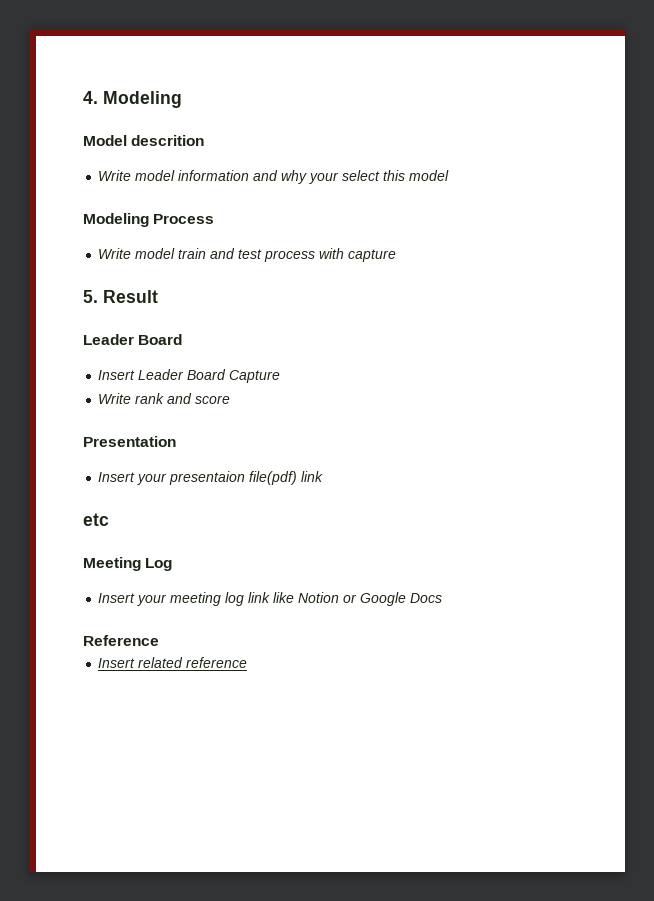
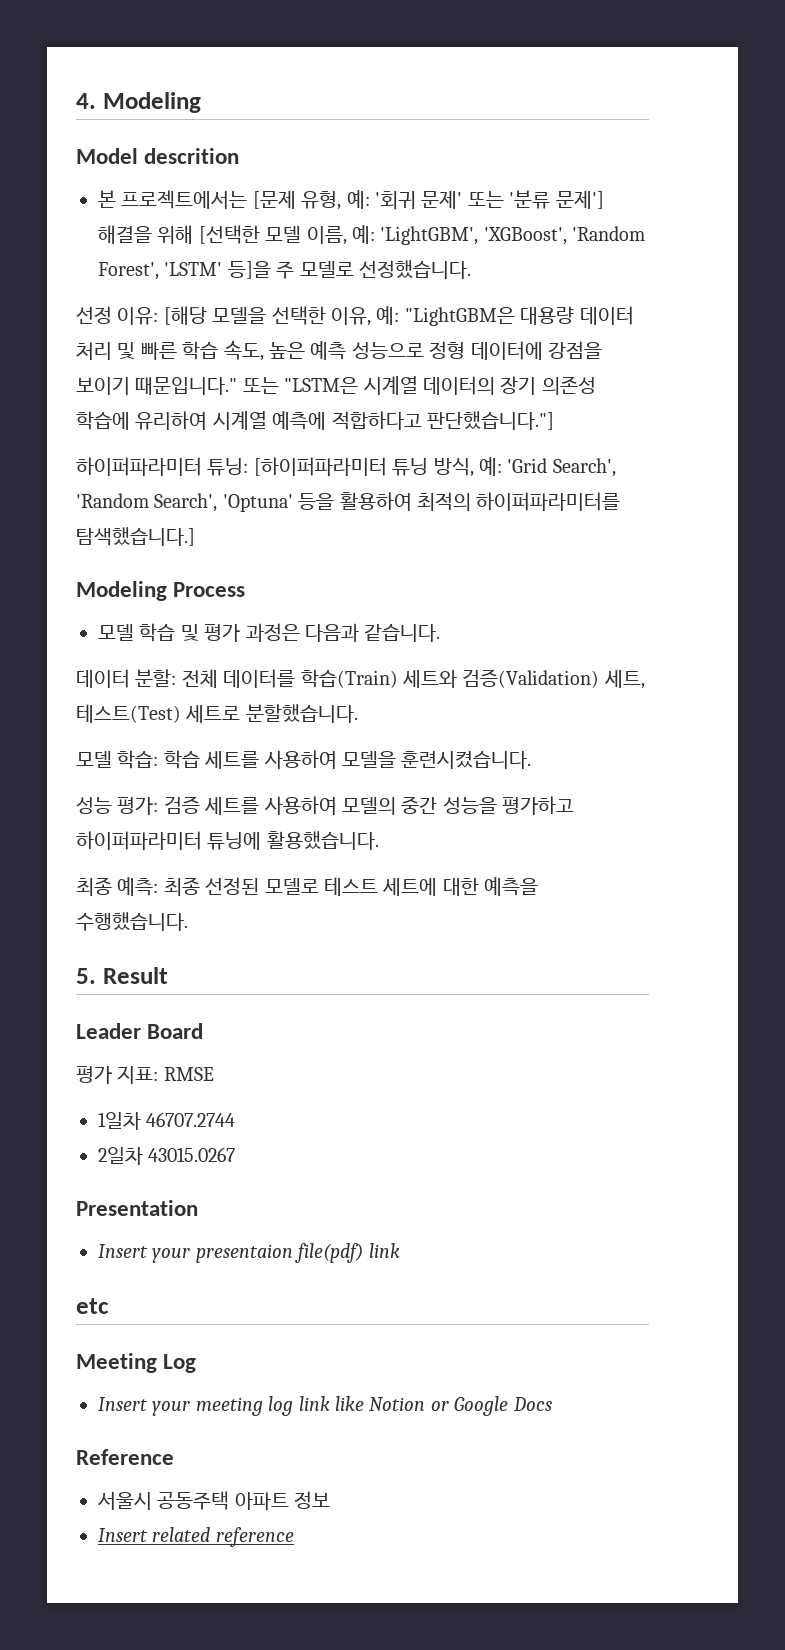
[98,170,450,184] [83,213,215,227] [98,248,397,262] [83,290,158,303] [83,334,183,345] [98,369,281,383] [98,393,231,404] Write model information and why your select this model // Modeling Process // Write model train and test process with capture // 5. Result // Leader Board // Insert Leader Board Capture // Write rank and score -> [98,190,604,210] [98,225,646,245] [98,260,471,280] [76,306,634,326] [76,340,602,361] [76,376,596,395] [76,411,554,430] [76,457,616,477] [76,492,621,512] [76,527,195,546] [76,581,246,601] [98,623,441,642] [76,669,645,689] [76,704,358,723] [76,750,532,769] [76,796,575,815] [76,831,379,851] [76,877,539,896] [76,912,188,931] [76,967,168,984] [76,1023,204,1039] [76,1066,214,1084] [98,1111,236,1130] [98,1146,236,1165] 본 프로젝트에서는 [문제 유형, 예: '회귀 문제' 또는 '분류 문제'] 해결을 위해 [선택한 모델 이름, 예: 'LightGBM', 'XGBoost', 'Random Forest', 'LSTM' 등]을 주 모델로 선정했습니다. // 선정 이유: [해당 모델을 선택한 이유, 예: "LightGBM은 대용량 데이터 처리 및 빠른 학습 속도, 높은 예측 성능으로 정형 데이터에 강점을 보이기 때문입니다." 또는 "LSTM은 시계열 데이터의 장기 의존성 학습에 유리하여 시계열 예측에 적합하다고 판단했습니다."] // 하이퍼파라미터 튜닝: [하이퍼파라미터 튜닝 방식, 예: 'Grid Search', 'Random Search', 'Optuna' 등을 활용하여 최적의 하이퍼파라미터를 탐색했습니다.] // Modeling Process // 모델 학습 및 평가 과정은 다음과 같습니다. // 데이터 분할: 전체 데이터를 학습(Train) 세트와 검증(Validation) 세트, 테스트(Test) 세트로 분할했습니다. // 모델 학습: 학습 세트를 사용하여 모델을 훈련시켰습니다. // 성능 평가: 검증 세트를 사용하여 모델의 중간 성능을 평가하고 하이퍼파라미터 튜닝에 활용했습니다. // 최종 예측: 최종 선정된 모델로 테스트 세트에 대한 예측을 수행했습니다. // 5. Result // Leader Board // 평가 지표: RMSE // 1일차 46707.2744 // 2일차 43015.0267
(159, 640) none -> [97,1491,331,1511] // 서울시 공동주택 아파트 정보

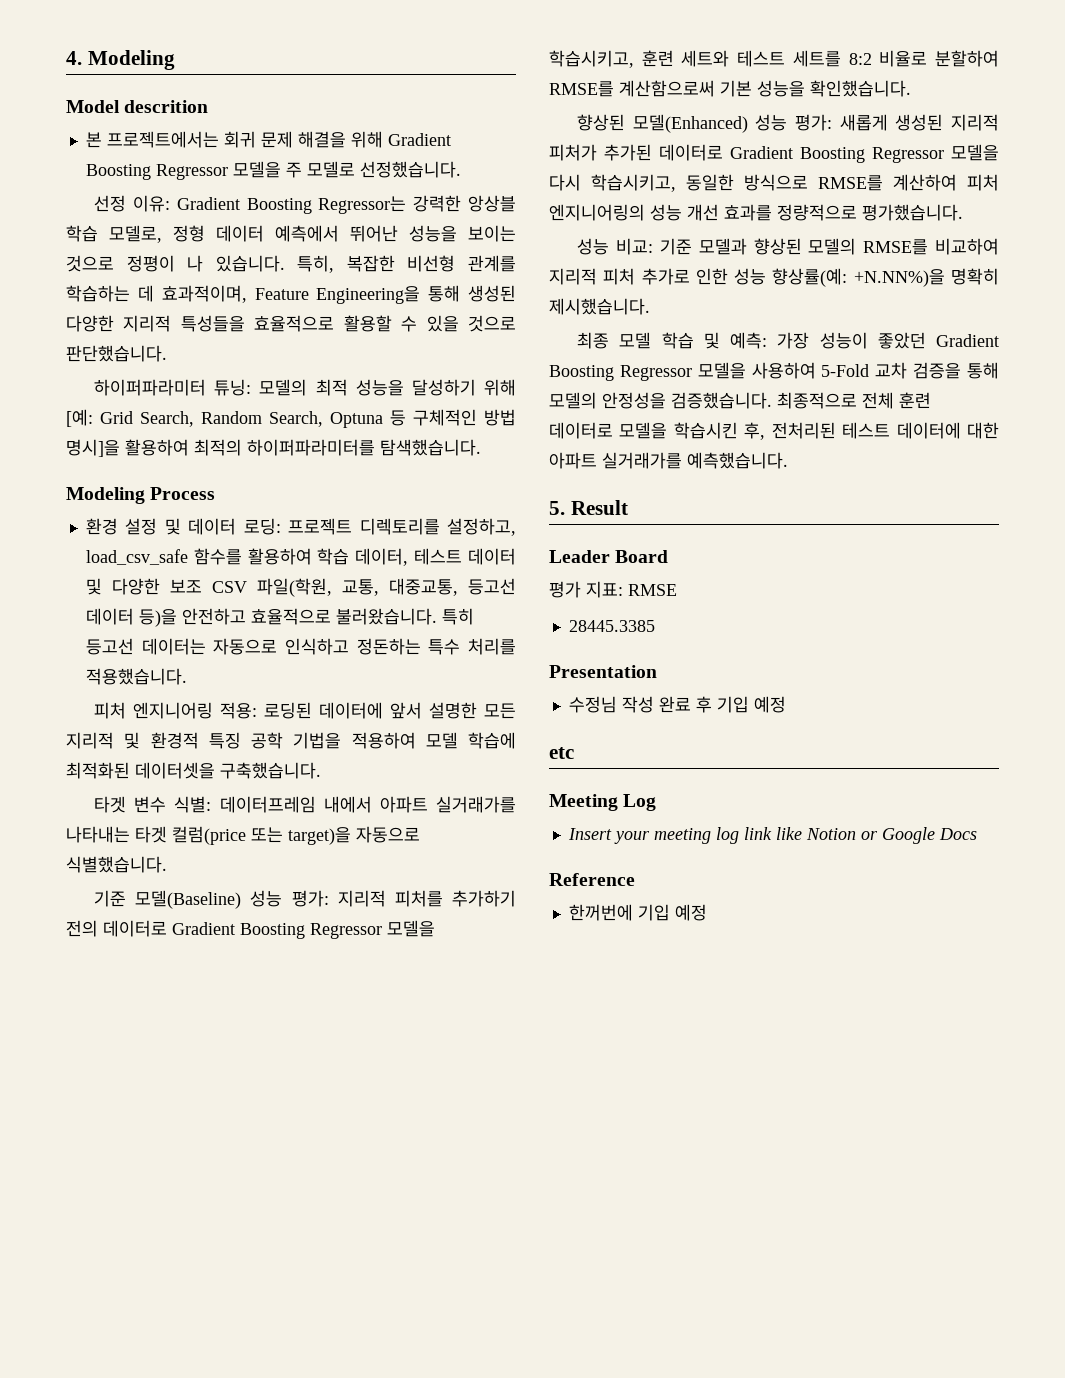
[252,190,604,210] [98,225,646,245] [98,261,271,280] [문제 유형, 예: '회귀 문제' 또는 '분류 문제'] 해결을 위해 [선택한 모델 이름, 예: 'LightGBM', 'XGBoost', 'Random Forest', 'LSTM' 등]을 -> [223,131,451,148] [85,161,281,180] 회귀 문제 해결을 위해 Gradient Boosting Regressor 모델을
[163,306,634,326] [76,340,602,361] [76,376,596,395] [76,411,554,430] [76,457,616,477] [76,493,335,512] [해당 모델을 선택한 이유, 예: "LightGBM은 대용량 데이터 처리 및 빠른 학습 속도, 높은 예측 성능으로 정형 데이터에 강점을 보이기 때문입니다." 또는 "LSTM은 시계열 데이터의 장기 의존성 학습에 유리하여 시계열 예측에 적합하다고 판단했습니다."] // 하이퍼파라미터 튜닝: [하이퍼파라미터 튜닝 방식, 예: 'Grid Search', 'Random Search', 'Optuna' 등을 -> [176,195,516,214] [66,225,516,243] [66,255,516,273] [66,285,516,304] [66,315,516,332] [66,345,167,362] [94,379,517,396] [66,409,516,428] [66,439,120,457] Gradient Boosting Regressor는 강력한 앙상블 학습 모델로, 정형 데이터 예측에서 뛰어난 성능을 보이는 것으로 정평이 나 있습니다. 특히, 복잡한 비선형 관계를 학습하는 데 효과적이며, Feature Engineering을 통해 생성된 다양한 지리적 특성들을 효율적으로 활용할 수 있을 것으로 판단했습니다. // 하이퍼파라미터 튜닝: 모델의 최적 성능을 달성하기 위해 [예: Grid Search, Random Search, Optuna 등 구체적인 방법 명시]을
[76,527,195,546] 탐색했습니다.] -> [380,439,481,456] 탐색했습니다.
[98,623,441,642] [76,669,645,689] [76,704,358,723] [76,750,532,769] [76,796,575,815] [76,831,379,851] [76,877,539,896] [76,912,188,931] 모델 학습 및 평가 과정은 다음과 같습니다. // 데이터 분할: 전체 데이터를 학습(Train) 세트와 검증(Validation) 세트, 테스트(Test) 세트로 분할했습니다. // 모델 학습: 학습 세트를 사용하여 모델을 훈련시켰습니다. // 성능 평가: 검증 세트를 사용하여 모델의 중간 성능을 평가하고 하이퍼파라미터 튜닝에 활용했습니다. // 최종 예측: 최종 선정된 모델로 테스트 세트에 대한 예측을 수행했습니다. -> [85,518,516,536] [85,548,516,566] [85,578,516,597] [85,608,474,627] [85,638,516,655] [85,668,187,685] [94,702,517,719] [66,732,516,749] [66,762,321,779] [94,796,516,813] [66,826,420,845] [66,856,167,873] [94,890,516,909] [66,920,435,939] [549,50,999,68] [549,80,911,97] [577,114,999,133] [549,144,999,163] [549,174,999,192] [549,204,963,221] [577,238,999,255] [549,268,999,287] [549,298,650,315] [577,332,999,349] [549,362,999,381] [549,392,931,409] [549,422,999,440] [549,452,788,469] 환경 설정 및 데이터 로딩: 프로젝트 디렉토리를 설정하고, load_csv_safe 함수를 활용하여 학습 데이터, 테스트 데이터 및 다양한 보조 CSV 파일(학원, 교통, 대중교통, 등고선 데이터 등)을 안전하고 효율적으로 불러왔습니다. 특히 등고선 데이터는 자동으로 인식하고 정돈하는 특수 처리를 적용했습니다. // 피처 엔지니어링 적용: 로딩된 데이터에 앞서 설명한 모든 지리적 및 환경적 특징 공학 기법을 적용하여 모델 학습에 최적화된 데이터셋을 구축했습니다. // 타겟 변수 식별: 데이터프레임 내에서 아파트 실거래가를 나타내는 타겟 컬럼(price 또는 target)을 자동으로 식별했습니다. // 기준 모델(Baseline) 성능 평가: 지리적 피처를 추가하기 전의 데이터로 Gradient Boosting Regressor 모델을 학습시키고, 훈련 세트와 테스트 세트를 8:2 비율로 분할하여 RMSE를 계산함으로써 기본 성능을 확인했습니다. // 향상된 모델(Enhanced) 성능 평가: 새롭게 생성된 지리적 피처가 추가된 데이터로 Gradient Boosting Regressor 모델을 다시 학습시키고, 동일한 방식으로 RMSE를 계산하여 피처 엔지니어링의 성능 개선 효과를 정량적으로 평가했습니다. // 성능 비교: 기준 모델과 향상된 모델의 RMSE를 비교하여 지리적 피처 추가로 인한 성능 향상률(예: +N.NN%)을 명확히 제시했습니다. // 최종 모델 학습 및 예측: 가장 성능이 좋았던 Gradient Boosting Regressor 모델을 사용하여 5-Fold 교차 검증을 통해 모델의 안정성을 검증했습니다. 최종적으로 전체 훈련 데이터로 모델을 학습시킨 후, 전처리된 테스트 데이터에 대한 아파트 실거래가를 예측했습니다.
[98,1111,236,1130] [98,1146,236,1165] [76,1200,198,1216] [98,1243,400,1263] 1일차 46707.2744 // 2일차 43015.0267 // Presentation // Insert your presentaion file(pdf) link -> [568,620,655,632] [549,665,657,678] [568,696,786,713] 28445.3385 // Presentation // 수정님 작성 완료 후 기입 예정
[97,1491,331,1511] [98,1527,294,1547] 서울시 공동주택 아파트 정보 // Insert related reference -> [568,904,707,921] 한꺼번에 기입 예정

